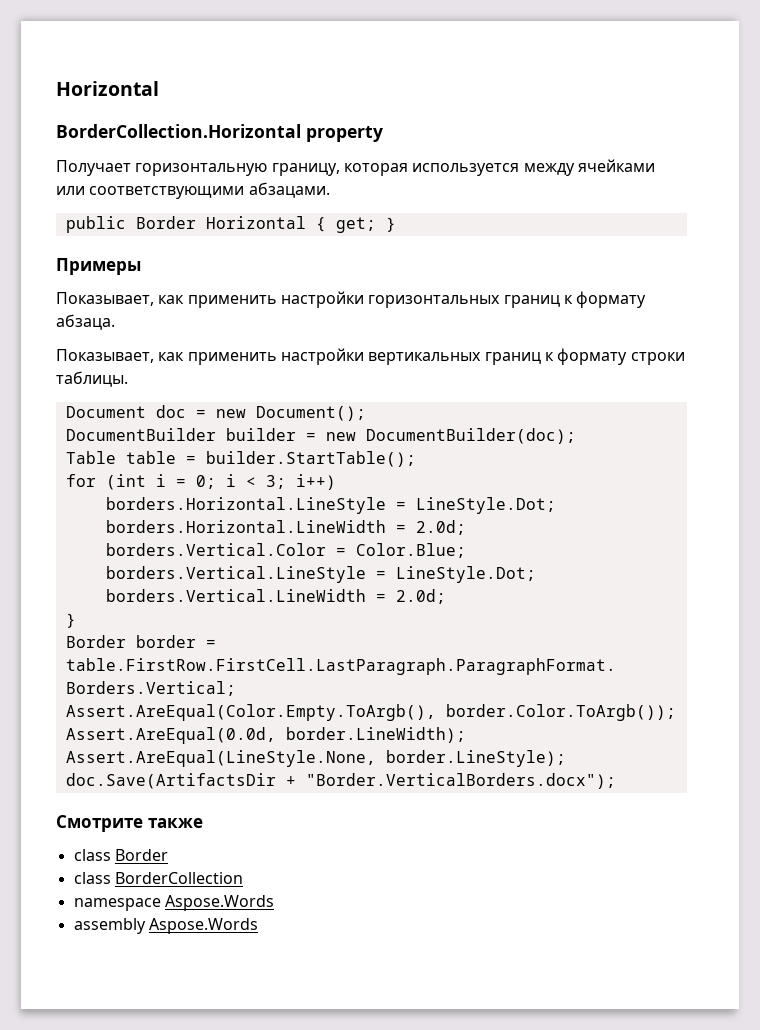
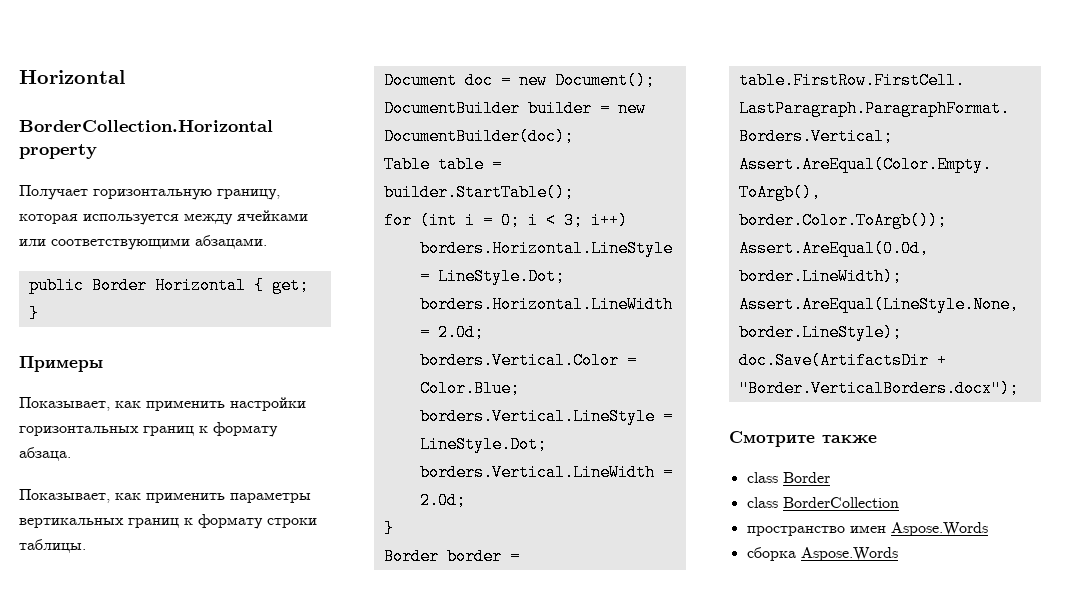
[280,348,364,365] настройки -> [230,492,311,503] параметры
[73,898,161,911] namespace -> [746,525,886,536] пространство имен
[73,918,146,934] assembly -> [746,547,796,561] сборка

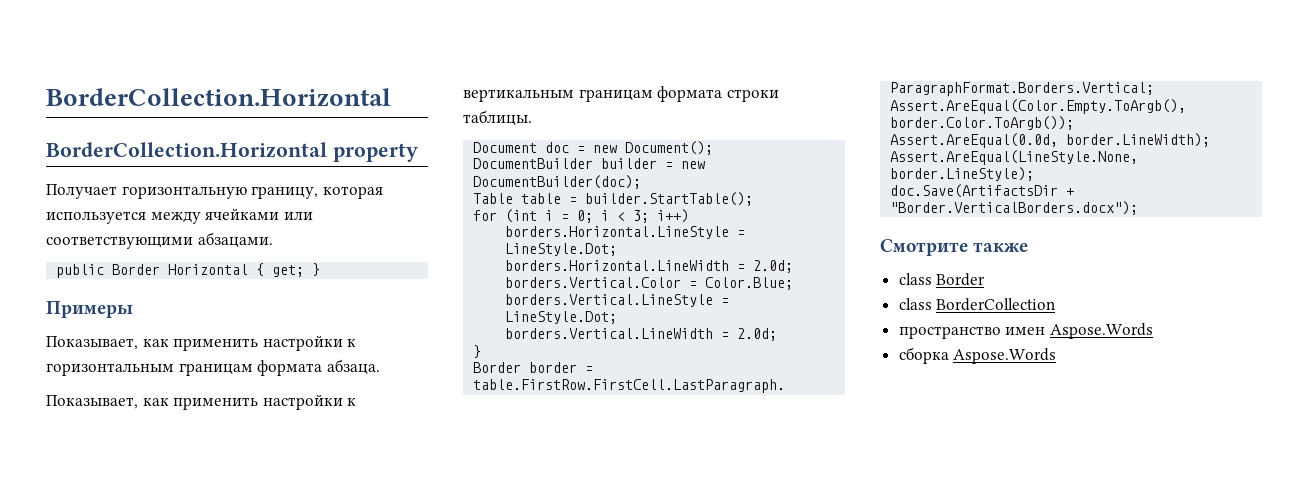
[19,70,125,84] Horizontal -> [46,88,391,107] BorderCollection.Horizontal
[19,422,278,437] горизонтальных границ к формату -> [347,339,357,347] [46,360,323,376] к горизонтальным границам формата
[230,492,311,503] [19,514,263,529] параметры вертикальных границ к формату -> [262,394,357,410] [463,86,723,102] настройки к вертикальным границам формата

